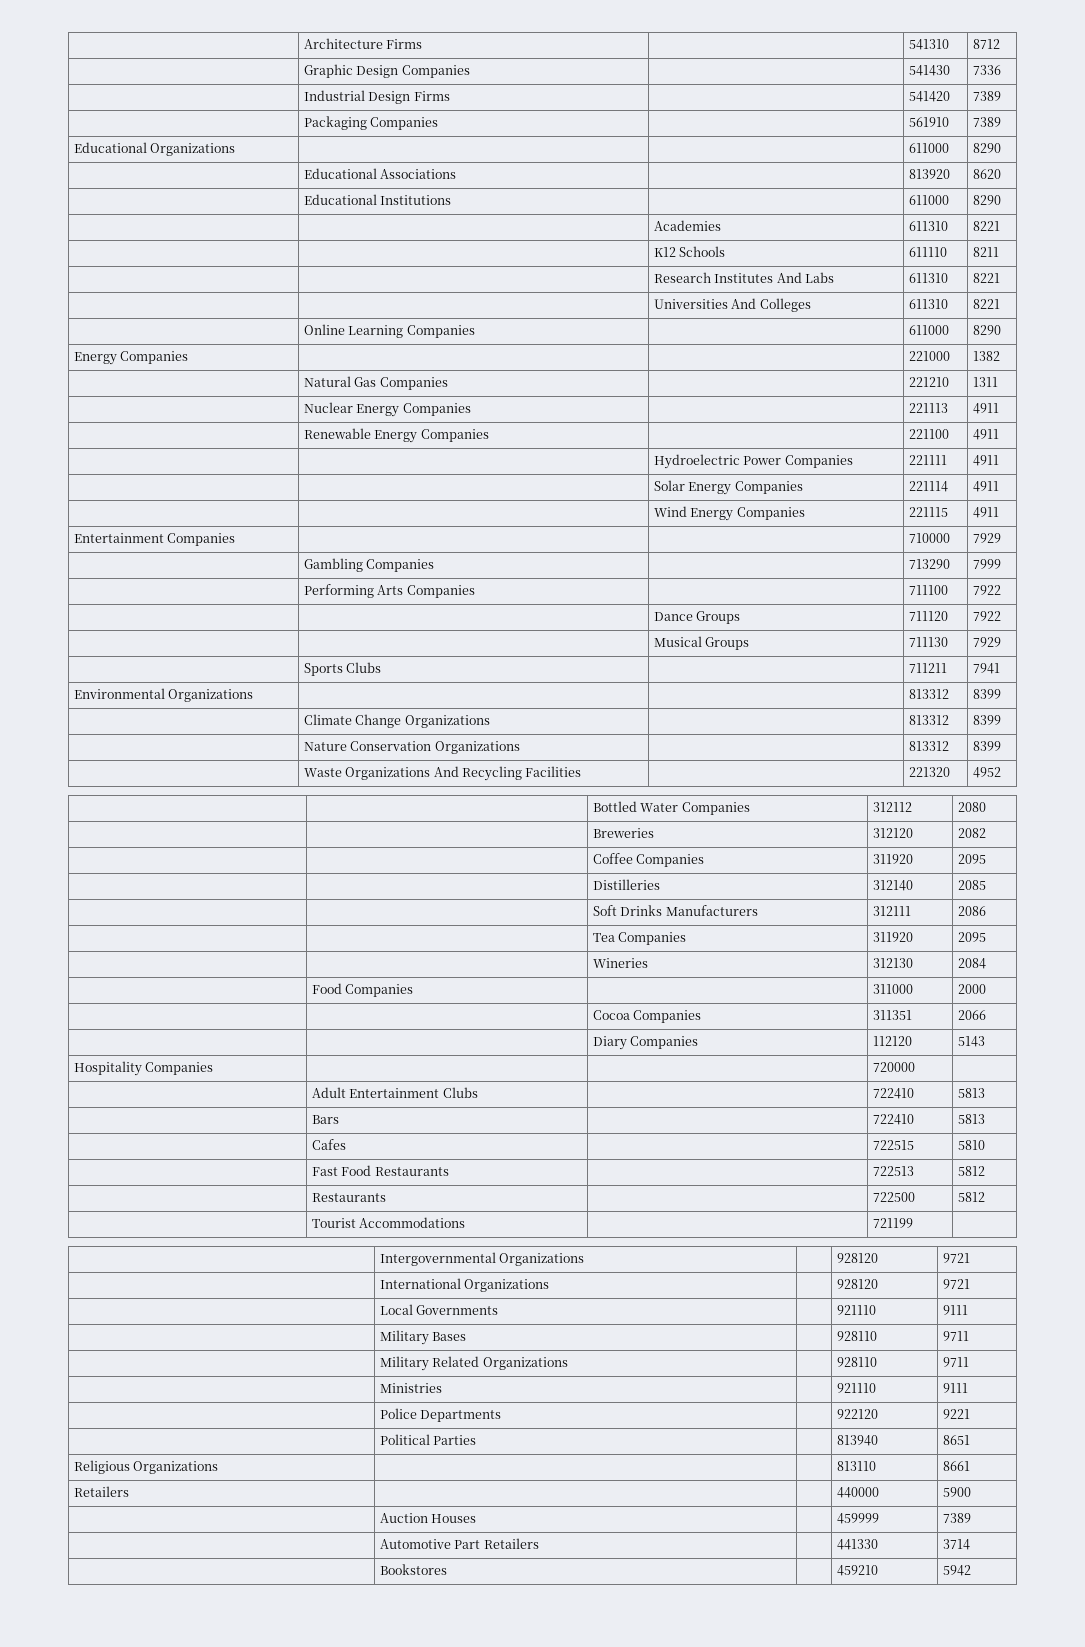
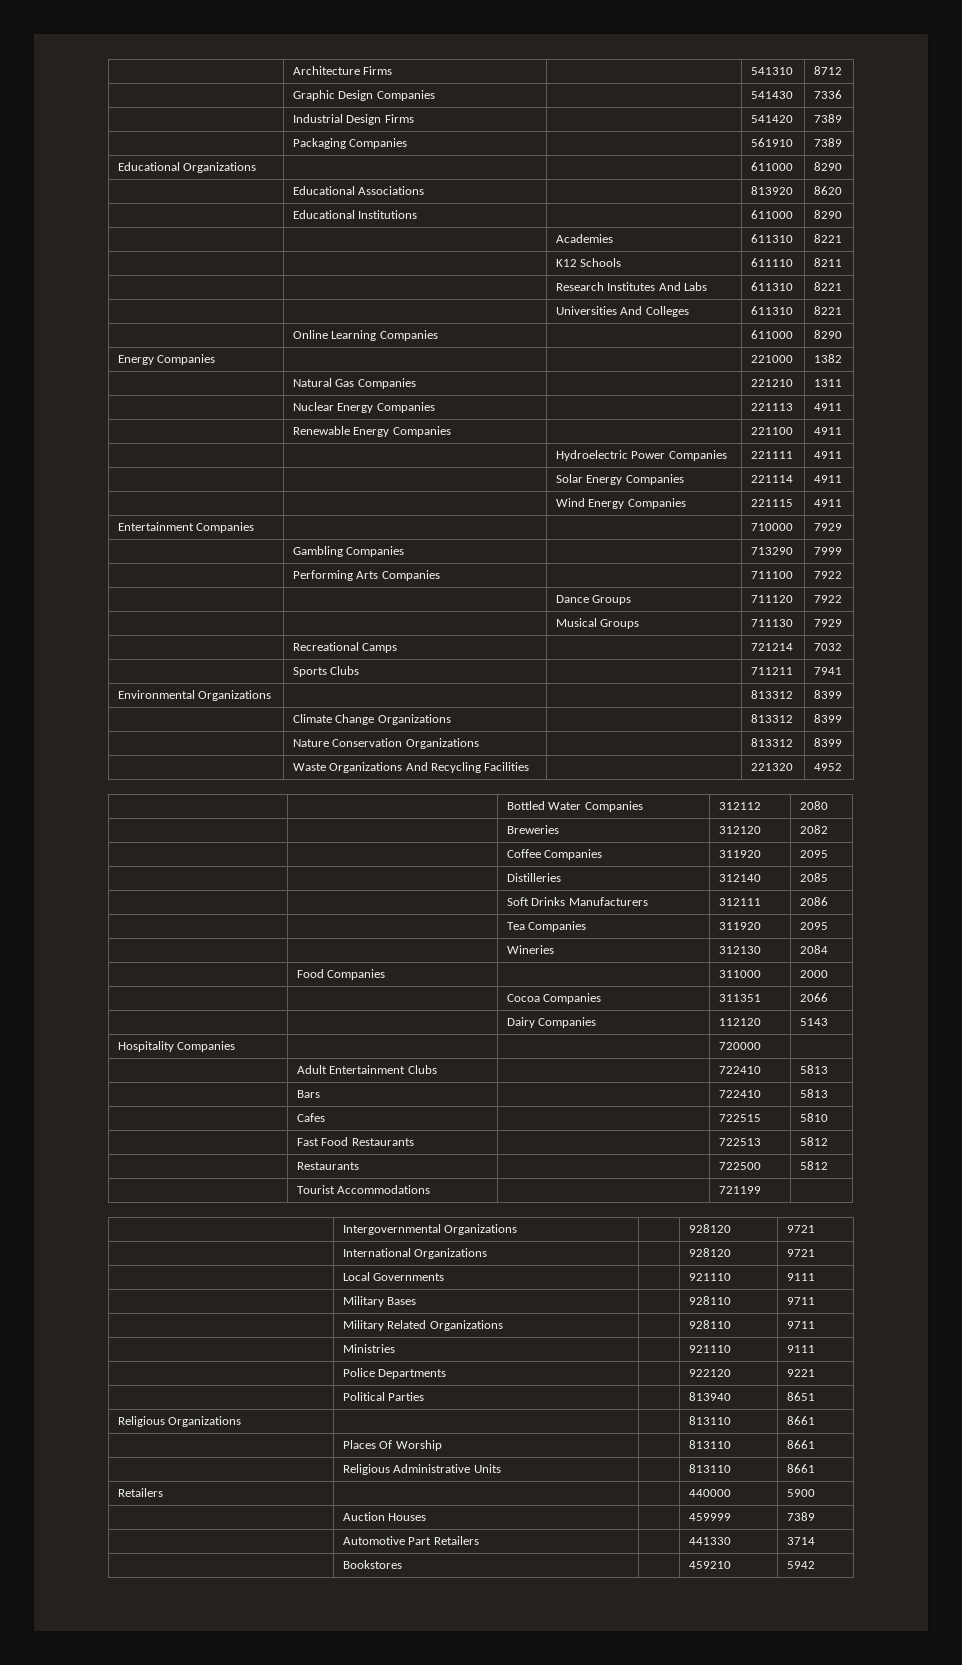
(1001, 642) none -> [292,642,398,653] [750,643,793,651] [813,643,842,651] // | Recreational Camps | | 721214 | 7032
[592,1036,627,1050] Diary -> [506,1017,535,1028] Dairy
(970, 1466) none -> [342,1440,442,1451] [688,1440,731,1449] [786,1440,815,1449] [342,1464,501,1475] [688,1464,731,1473] [786,1464,815,1473] // | Places Of Worship | | 813110 | 8661 // | Religious Administrative Units | | 813110 | 8661

